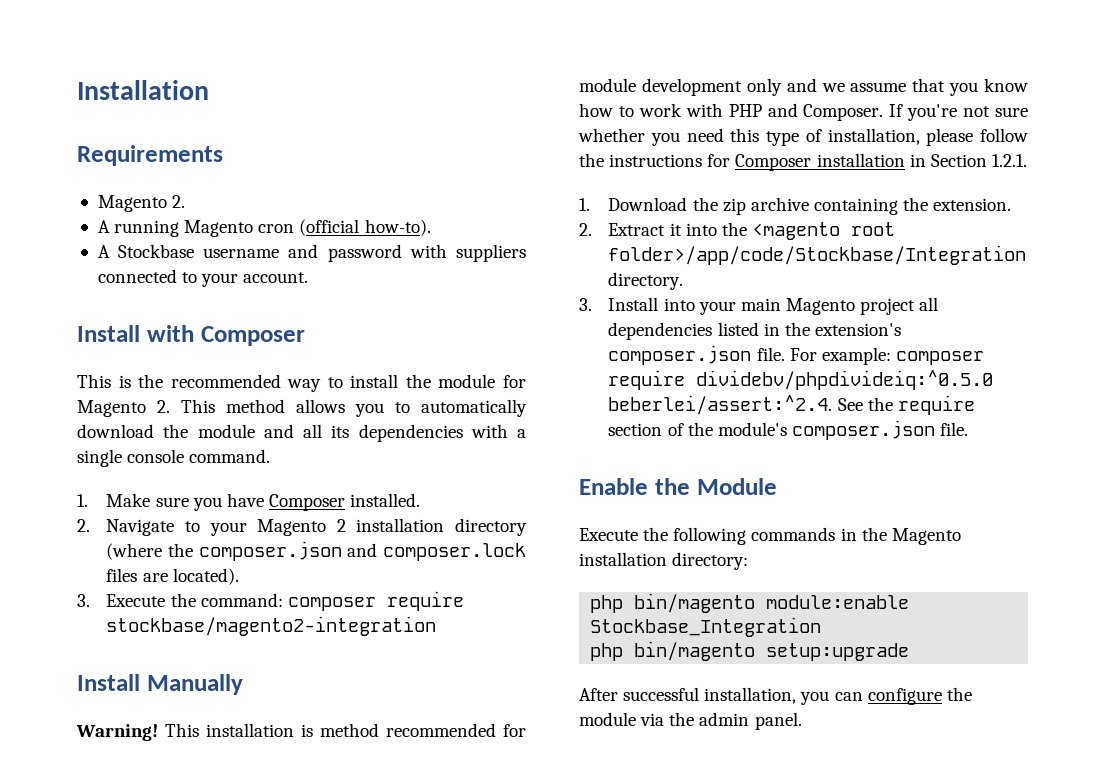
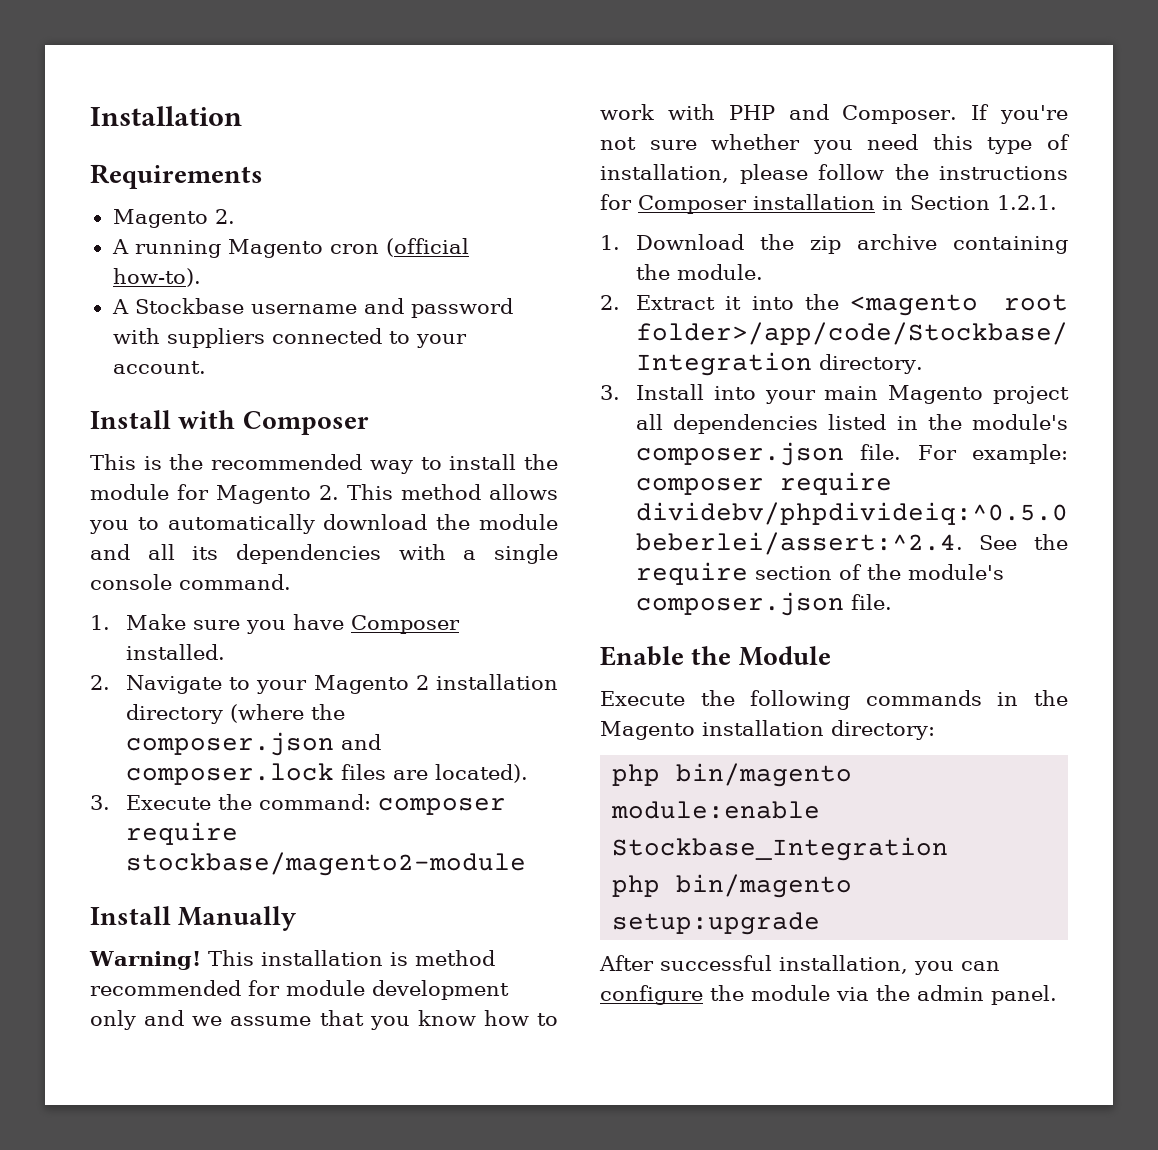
[106,616,437,636] stockbase/magento2-integration -> [125,852,526,876] stockbase/magento2-module
[933,198,1012,211] extension. -> [676,264,763,280] module.
[815,323,902,336] extension's -> [972,414,1068,430] module's

